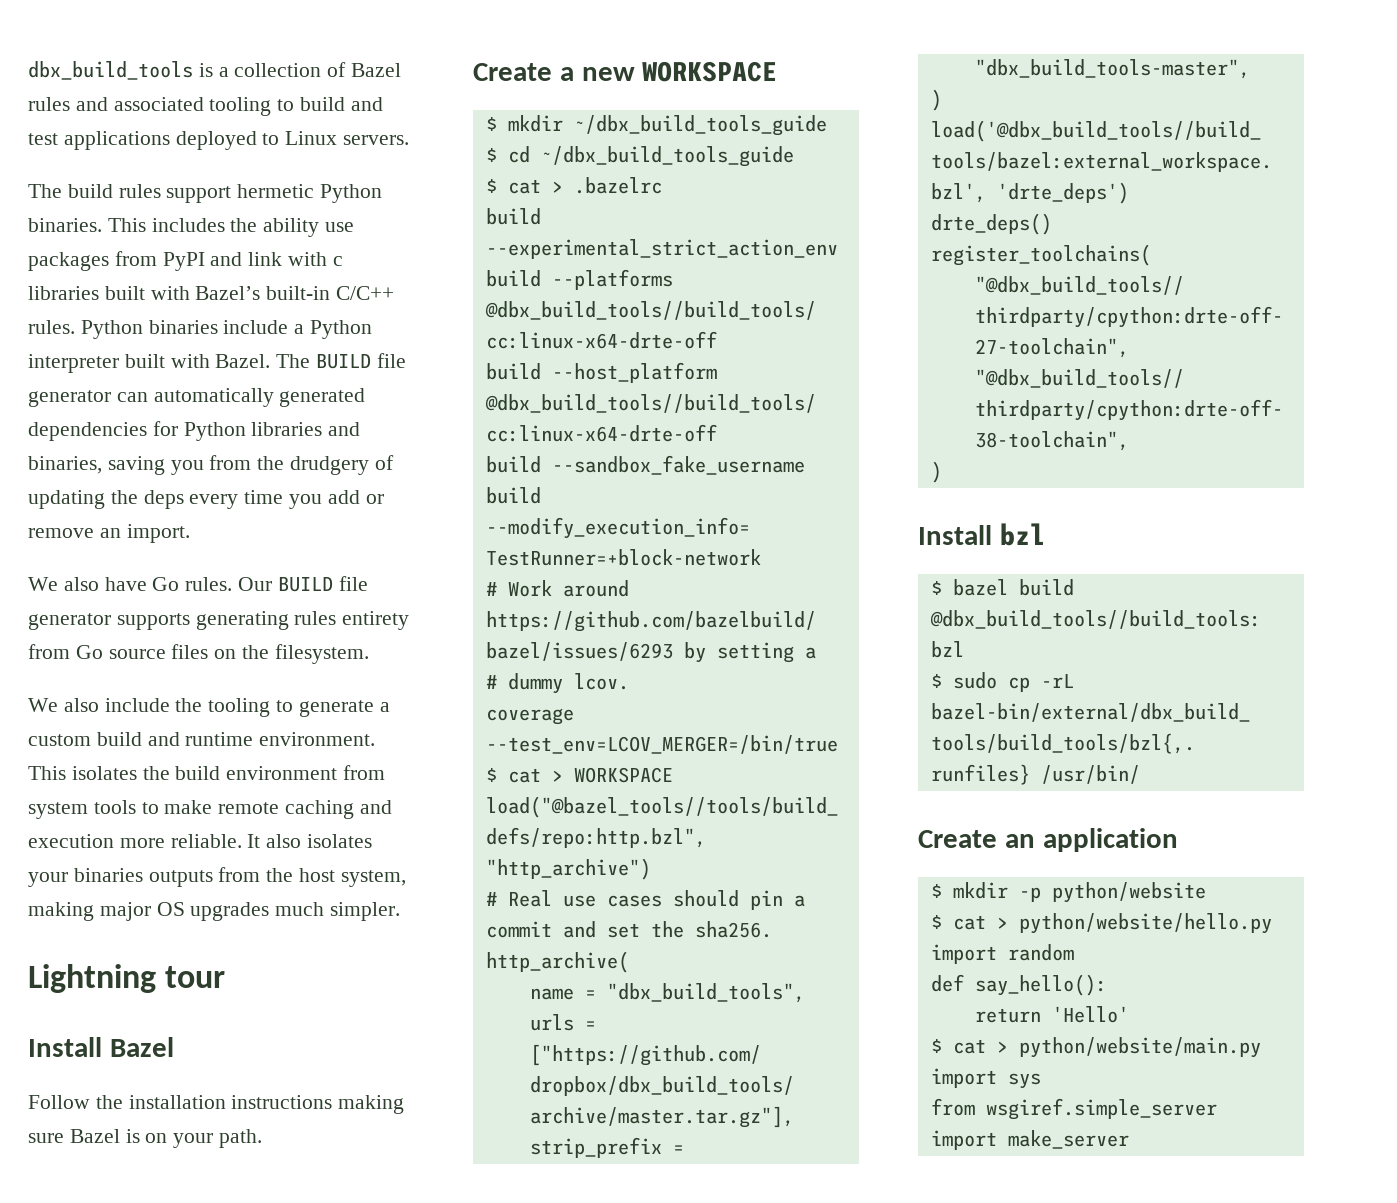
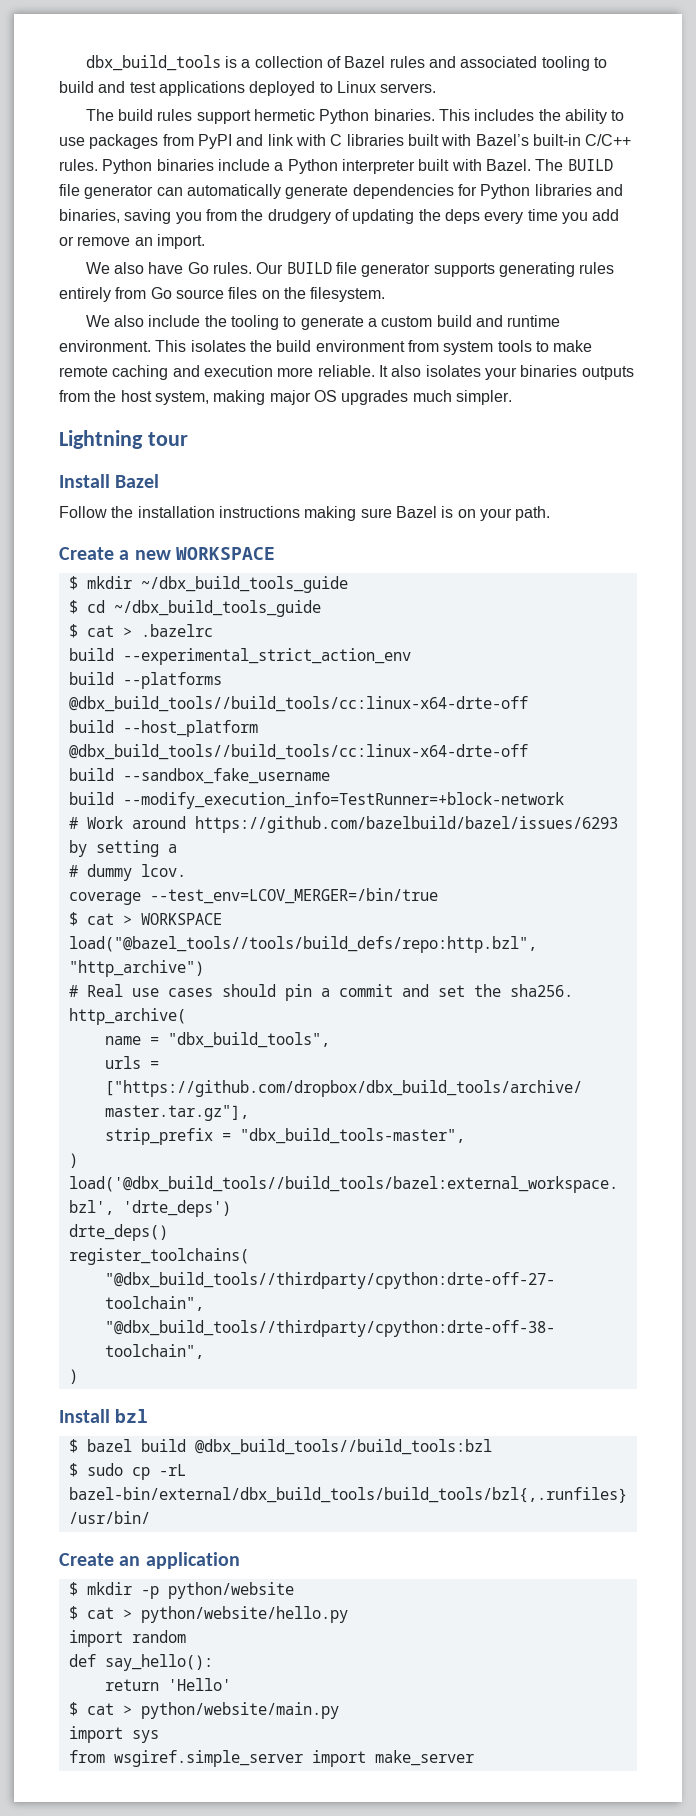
(320, 227) none -> [611,110,625,121] to
[332,256,343,266] c -> [330,134,343,146] C
[279,388,366,407] generated -> [285,185,349,199] generate
[342,611,410,630] entirety -> [59,287,111,302] entirely

